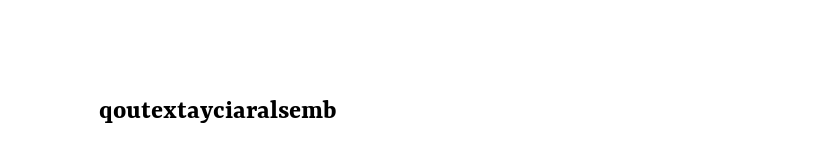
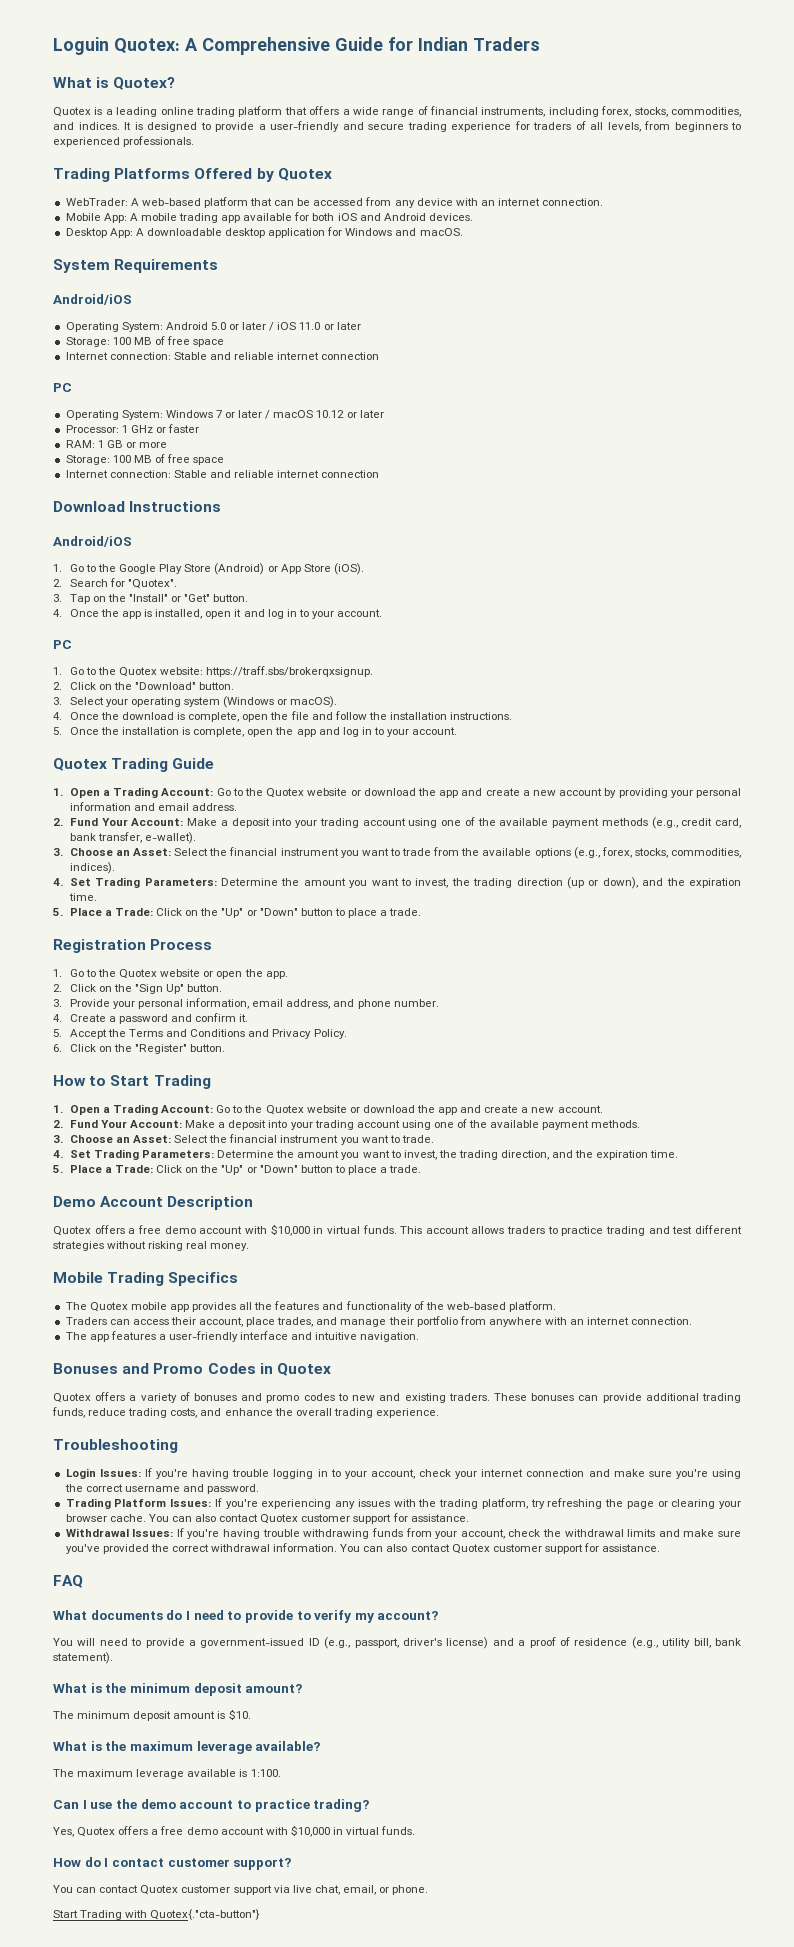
[99,100,337,123] qoutextayciaralsemb -> [53,37,540,55] [53,77,176,90] [53,106,741,117] [53,121,741,132] [53,136,195,147] [53,168,332,182] [65,197,604,208] [65,212,473,223] [65,227,463,238] [53,259,219,273] [53,294,132,305] [65,322,361,332] [65,336,225,347] [65,352,380,360] [53,383,72,392] [65,410,384,420] [65,424,200,433] [65,440,168,448] [65,454,225,465] [65,470,380,478] [53,501,222,512] [53,536,132,547] [53,563,364,575] [53,578,177,589] [53,594,249,604] [53,609,383,619] [53,640,72,649] [53,666,374,677] [53,682,235,690] [53,696,338,708] [53,711,513,722] [53,727,458,737] [53,758,215,772] [53,787,741,798] [69,802,238,811] [53,817,741,829] [69,832,196,844] [53,847,742,859] [69,862,115,874] [53,877,741,889] [68,893,97,901] [53,908,422,918] [53,939,213,953] [53,969,288,979] [53,984,223,994] [53,998,439,1009] [53,1013,249,1024] [53,1029,347,1039] [53,1044,226,1054] [53,1075,211,1089] [53,1104,603,1115] [53,1119,641,1130] [53,1134,434,1145] [53,1149,679,1160] [53,1165,422,1175] [53,1196,254,1210] [53,1224,742,1236] [53,1241,250,1251] [53,1272,239,1286] [65,1301,557,1312] [65,1316,693,1327] [65,1331,420,1342] [53,1363,331,1376] [53,1392,742,1403] [52,1407,439,1418] [53,1439,178,1453] [65,1468,742,1479] [64,1484,260,1494] [65,1498,742,1509] [65,1513,469,1524] [65,1528,742,1539] [65,1543,661,1554] [53,1575,83,1588] [53,1610,439,1623] [53,1637,741,1649] [53,1652,113,1664] [53,1683,303,1696] [53,1709,251,1721] [53,1741,321,1754] [53,1769,281,1779] [53,1799,370,1812] [53,1825,416,1837] [53,1857,292,1870] [53,1885,429,1895] [53,1909,261,1920] Loguin Quotex: A Comprehensive Guide for Indian Traders // What is Quotex? // Quotex is a leading online trading platform that offers a wide range of financial instruments, including forex, stocks, commodities, and indices. It is designed to provide a user-friendly and secure trading experience for traders of all levels, from beginners to experienced professionals. // Trading Platforms Offered by Quotex // WebTrader: A web-based platform that can be accessed from any device with an internet connection. // Mobile App: A mobile trading app available for both iOS and Android devices. // Desktop App: A downloadable desktop application for Windows and macOS. // System Requirements // Android/iOS // Operating System: Android 5.0 or later / iOS 11.0 or later // Storage: 100 MB of free space // Internet connection: Stable and reliable internet connection // PC // Operating System: Windows 7 or later / macOS 10.12 or later // Processor: 1 GHz or faster // RAM: 1 GB or more // Storage: 100 MB of free space // Internet connection: Stable and reliable internet connection // Download Instructions // Android/iOS // 1. Go to the Google Play Store (Android) or App Store (iOS). // 2. Search for "Quotex". // 3. Tap on the "Install" or "Get" button. // 4. Once the app is installed, open it and log in to your account. // PC // 1. Go to the Quotex website: https://traff.sbs/brokerqxsignup. // 2. Click on the "Download" button. // 3. Select your operating system (Windows or macOS). // 4. Once the download is complete, open the file and follow the installation instructions. // 5. Once the installation is complete, open the app and log in to your account. // Quotex Trading Guide // 1. Open a Trading Account: Go to the Quotex website or download the app and create a new account by providing your personal information and email address. // 2. Fund Your Account: Make a deposit into your trading account using one of the available payment methods (e.g., credit card, bank transfer, e-wallet). // 3. Choose an Asset: Select the financial instrument you want to trade from the available options (e.g., forex, stocks, commodities, indices). // 4. Set Trading Parameters: Determine the amount you want to invest, the trading direction (up or down), and the expiration time. // 5. Place a Trade: Click on the "Up" or "Down" button to place a trade. // Registration Process // 1. Go to the Quotex website or open the app. // 2. Click on the "Sign Up" button. // 3. Provide your personal information, email address, and phone number. // 4. Create a password and confirm it. // 5. Accept the Terms and Conditions and Privacy Policy. // 6. Click on the "Register" button. // How to Start Trading // 1. Open a Trading Account: Go to the Quotex website or download the app and create a new account. // 2. Fund Your Account: Make a deposit into your trading account using one of the available payment methods. // 3. Choose an Asset: Select the financial instrument you want to trade. // 4. Set Trading Parameters: Determine the amount you want to invest, the trading direction, and the expiration time. // 5. Place a Trade: Click on the "Up" or "Down" button to place a trade. // Demo Account Description // Quotex offers a free demo account with $10,000 in virtual funds. This account allows traders to practice trading and test different strategies without risking real money. // Mobile Trading Specifics // The Quotex mobile app provides all the features and functionality of the web-based platform. // Traders can access their account, place trades, and manage their portfolio from anywhere with an internet connection. // The app features a user-friendly interface and intuitive navigation. // Bonuses and Promo Codes in Quotex // Quotex offers a variety of bonuses and promo codes to new and existing traders. These bonuses can provide additional trading funds, reduce trading costs, and enhance the overall trading experience. // Troubleshooting // Login Issues: If you're having trouble logging in to your account, check your internet connection and make sure you're using the correct username and password. // Trading Platform Issues: If you're experiencing any issues with the trading platform, try refreshing the page or clearing your browser cache. You can also contact Quotex customer support for assistance. // Withdrawal Issues: If you're having trouble withdrawing funds from your account, check the withdrawal limits and make sure you've provided the correct withdrawal information. You can also contact Quotex customer support for assistance. // FAQ // What documents do I need to provide to verify my account? // You will need to provide a government-issued ID (e.g., passport, driver's license) and a proof of residence (e.g., utility bill, bank statement). // What is the minimum deposit amount? // The minimum deposit amount is $10. // What is the maximum leverage available? // The maximum leverage available is 1:100. // Can I use the demo account to practice trading? // Yes, Quotex offers a free demo account with $10,000 in virtual funds. // How do I contact customer support? // You can contact Quotex customer support via live chat, email, or phone. // Start Trading with Quotex{."cta-button"}

